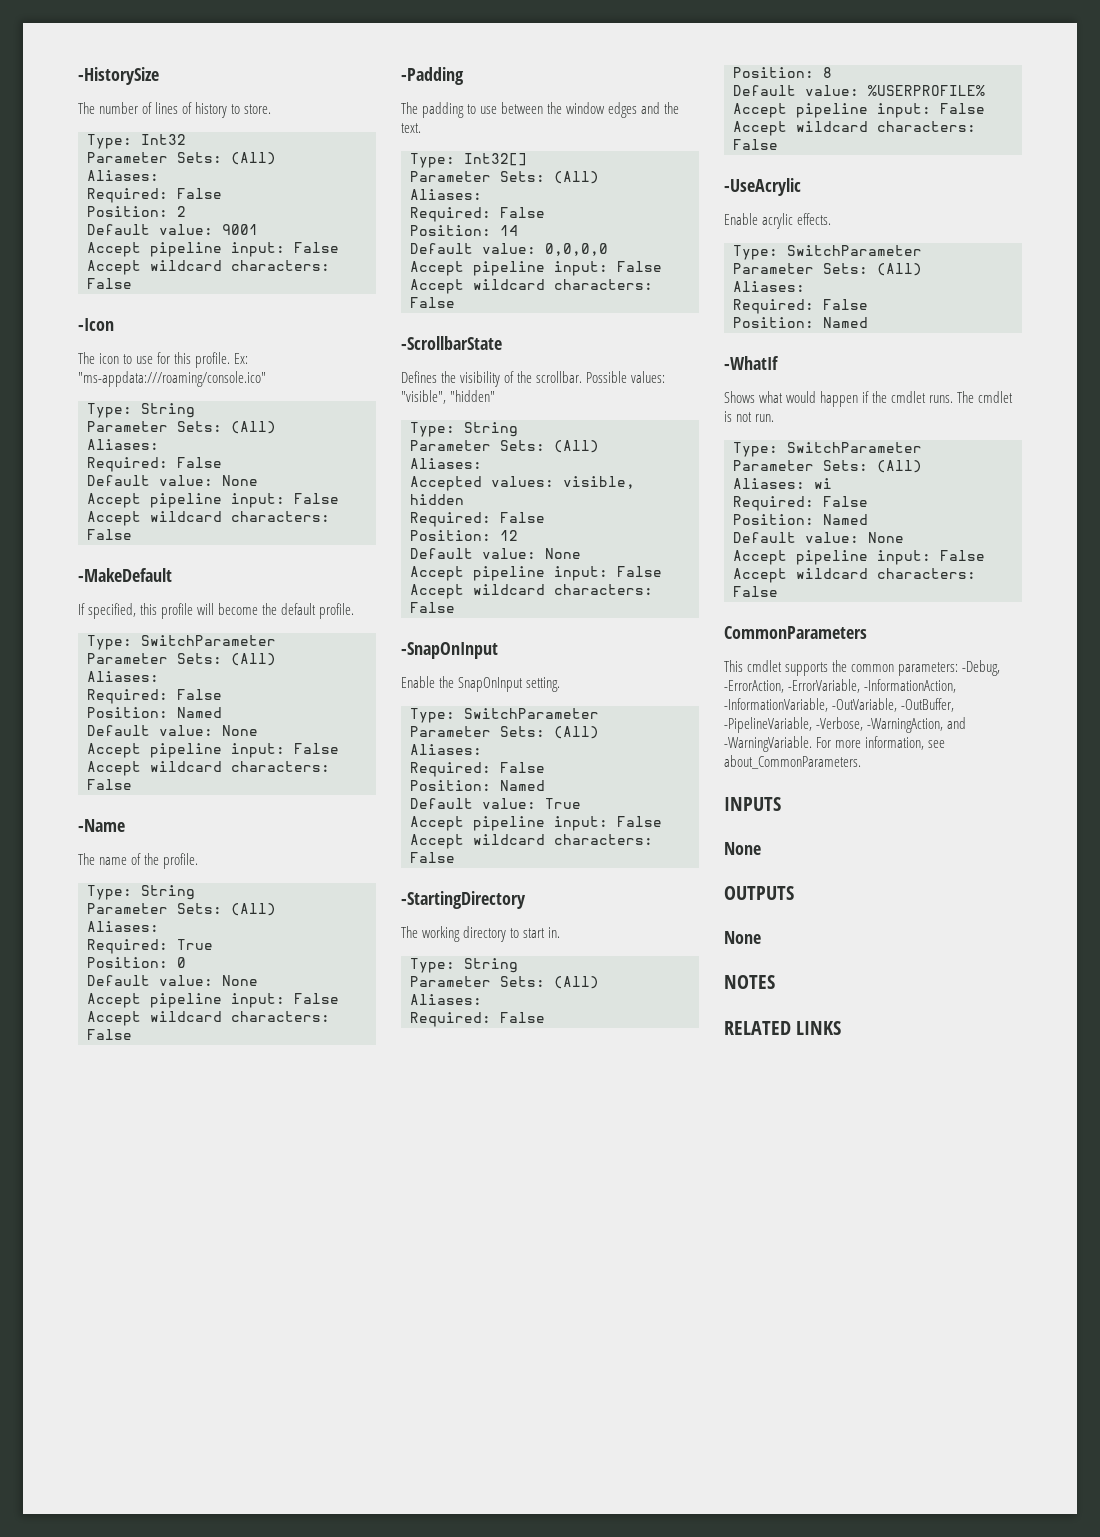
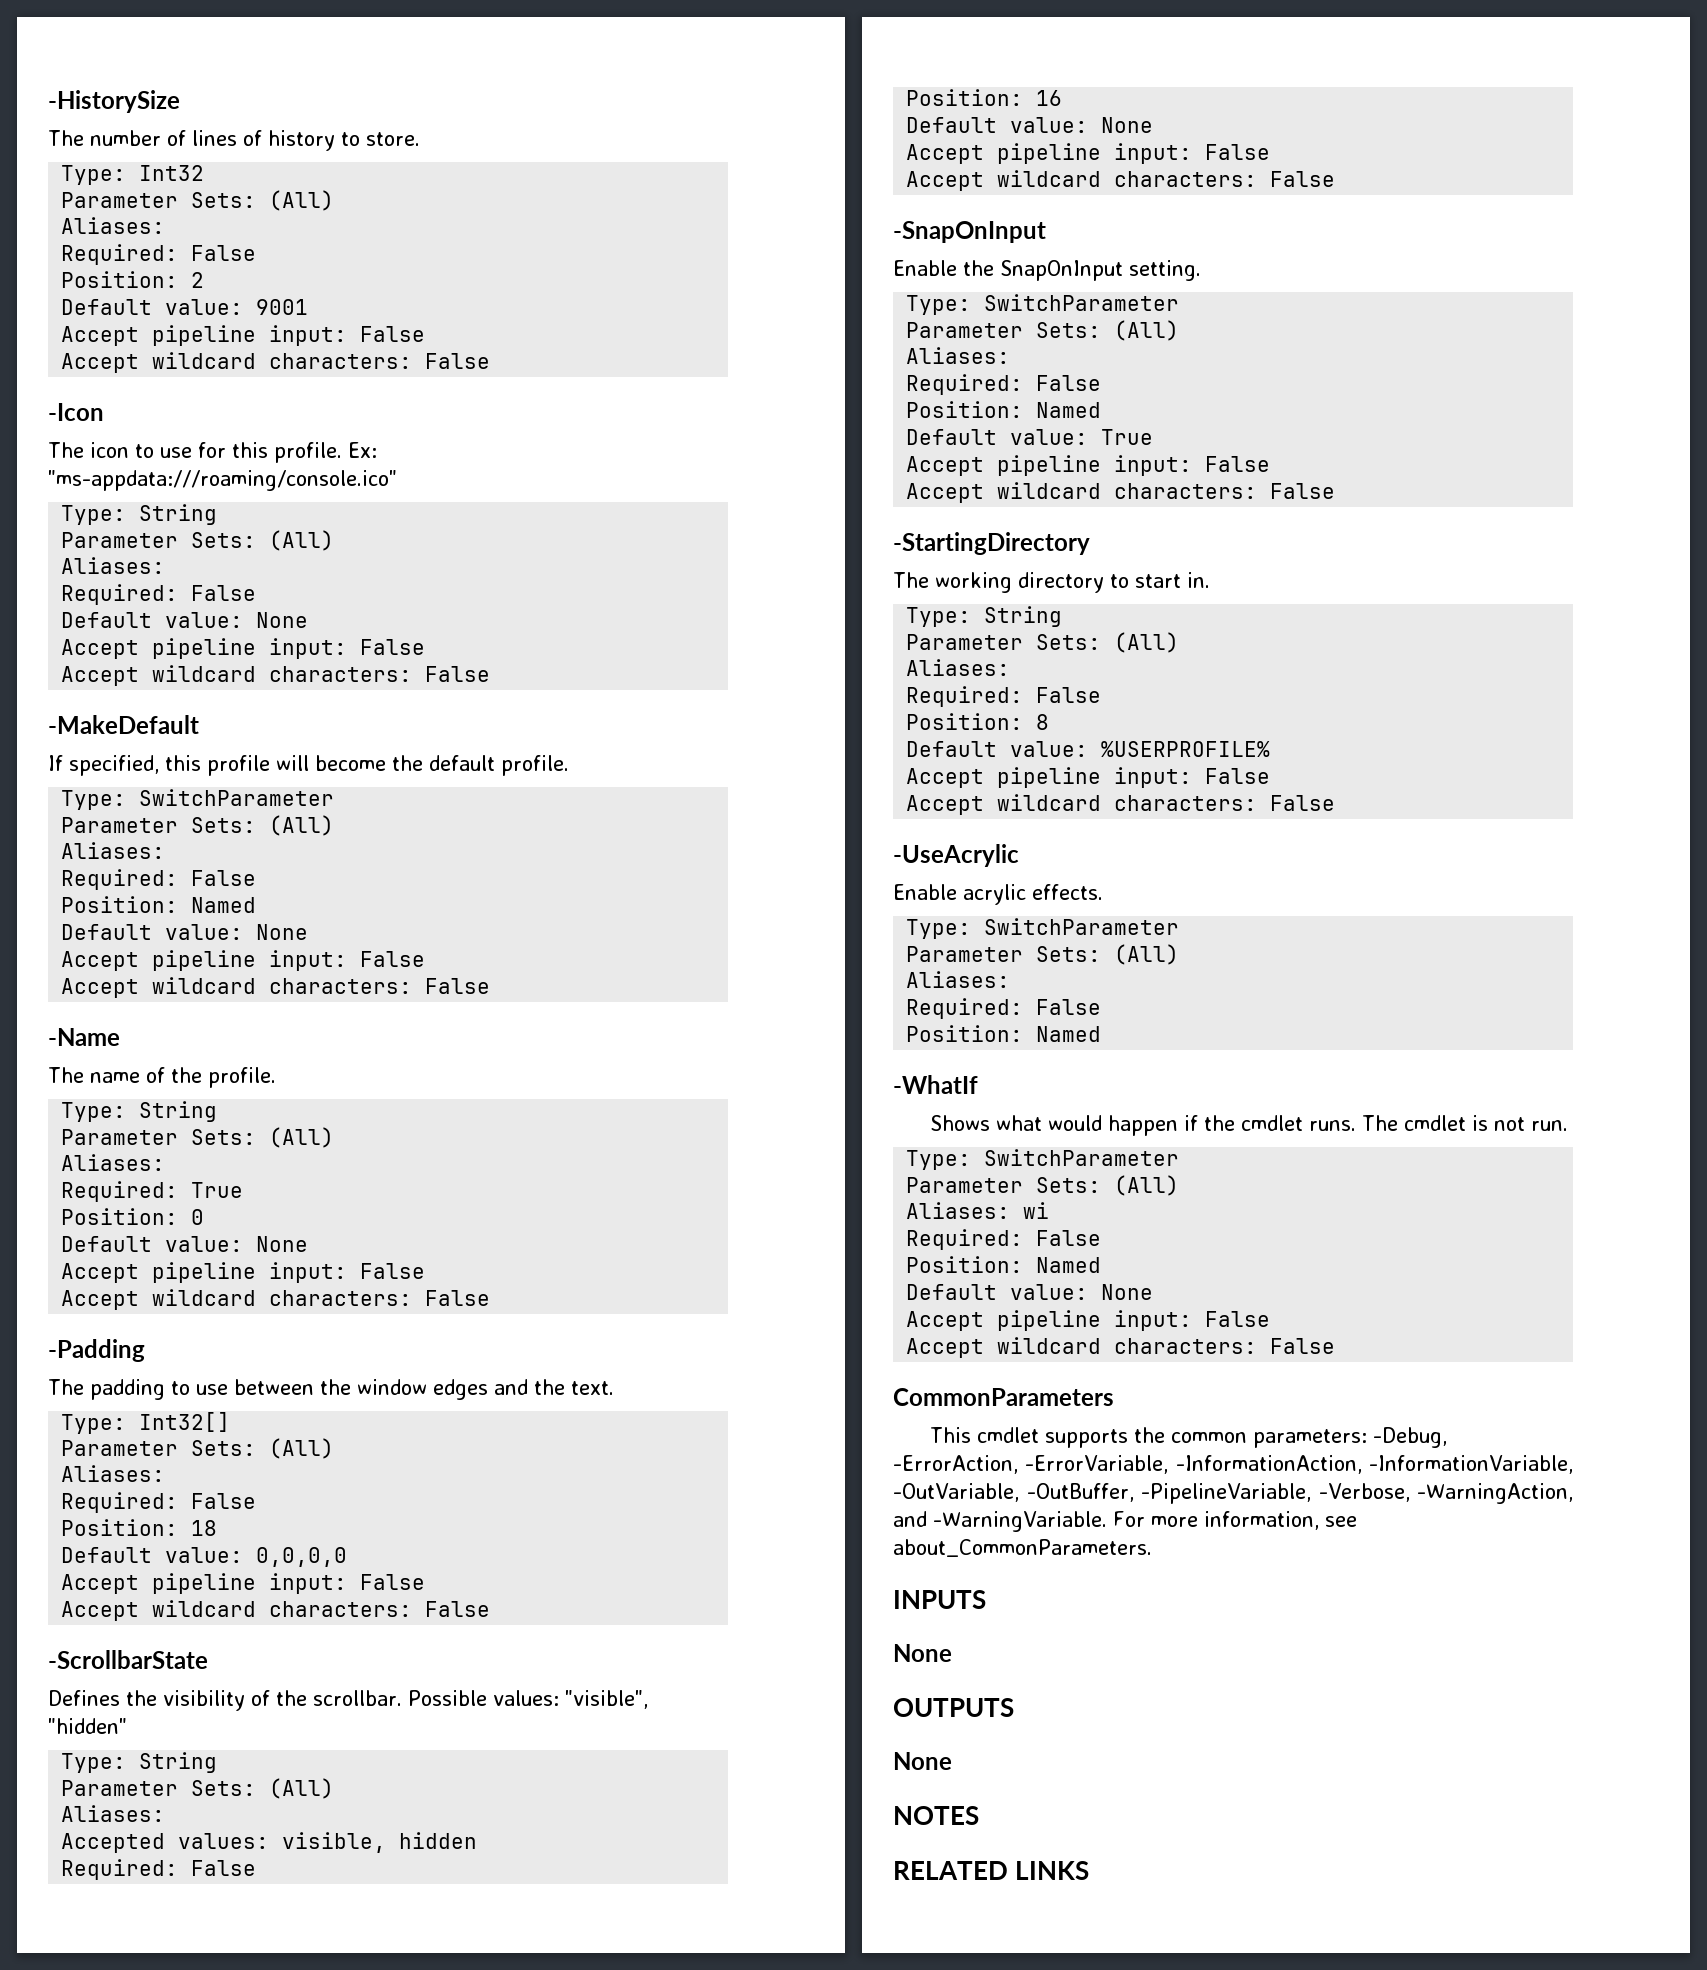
[500,225,518,236] 14 -> [191,1520,218,1536] 18
[500,530,518,541] 12 -> [1036,90,1063,106] 16

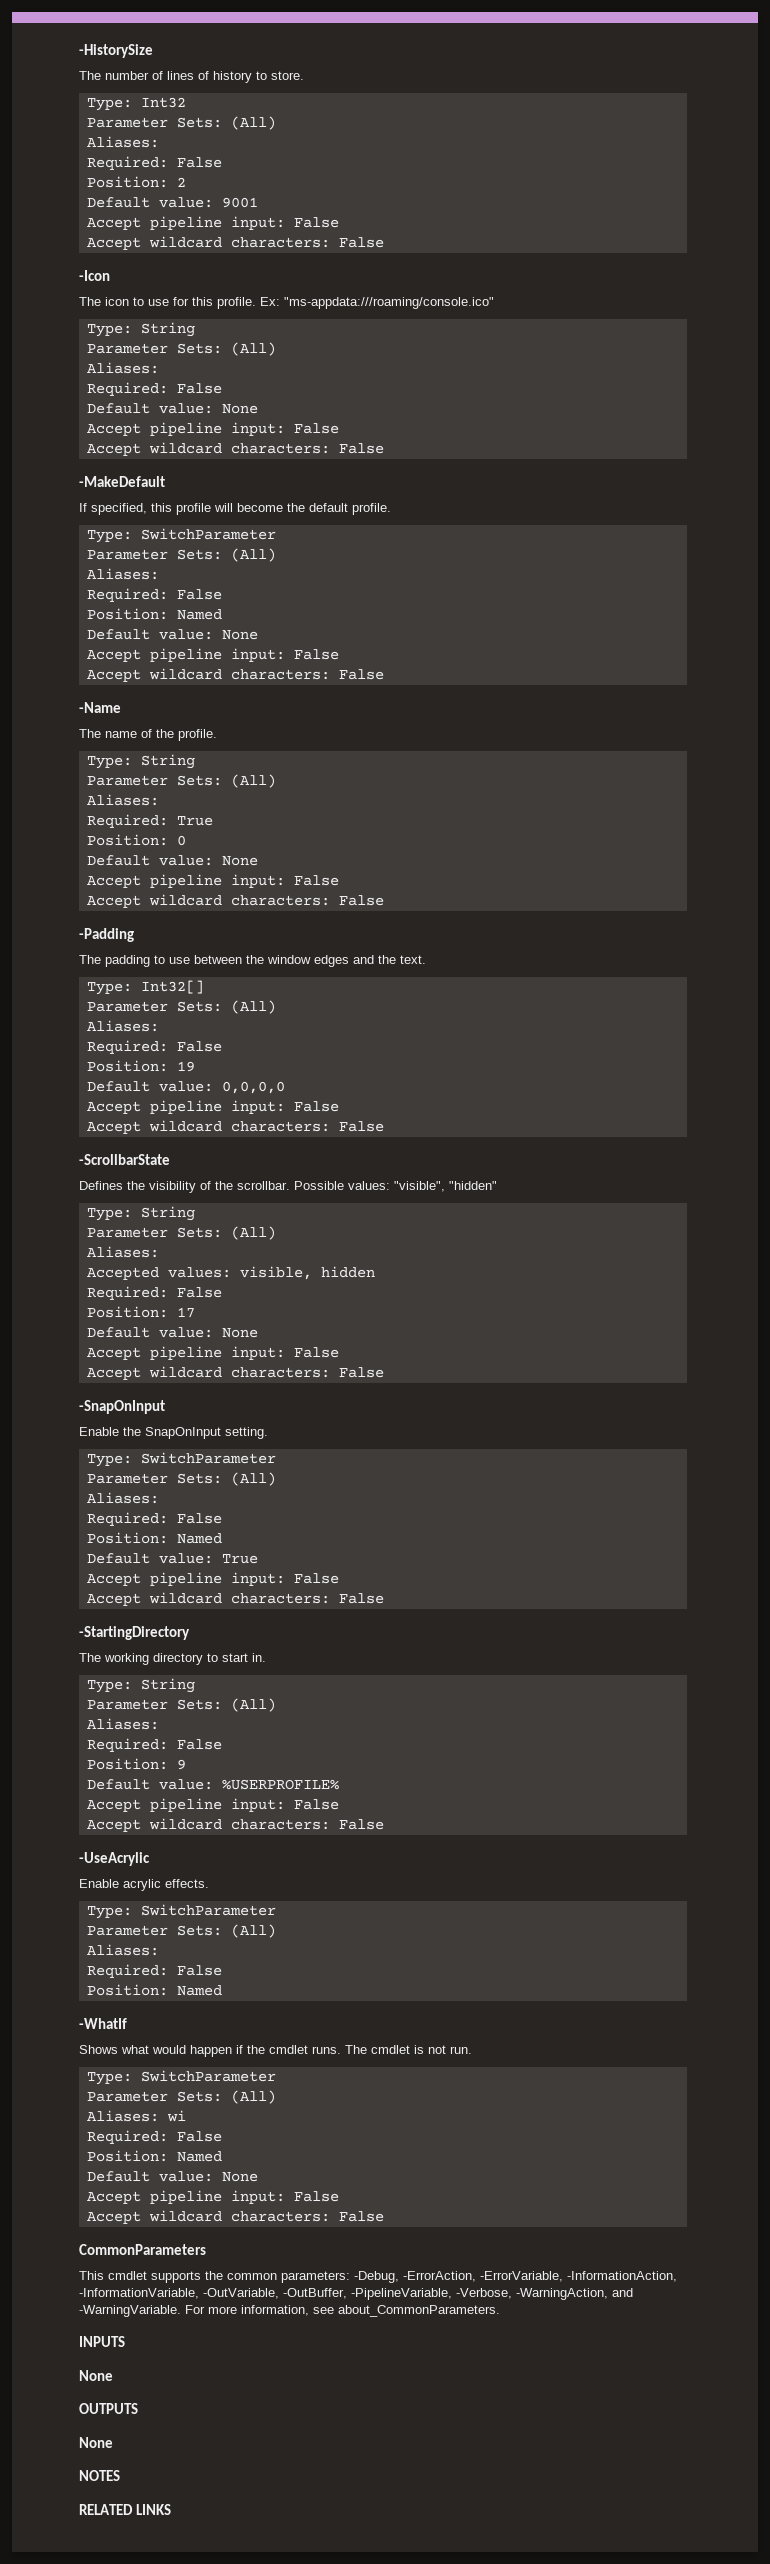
[191,1520,218,1536] 18 -> [176,1061,195,1072] 19
[1036,90,1063,106] 16 -> [176,1307,195,1318] 17
[1036,714,1050,730] 8 -> [176,1759,186,1770] 9

